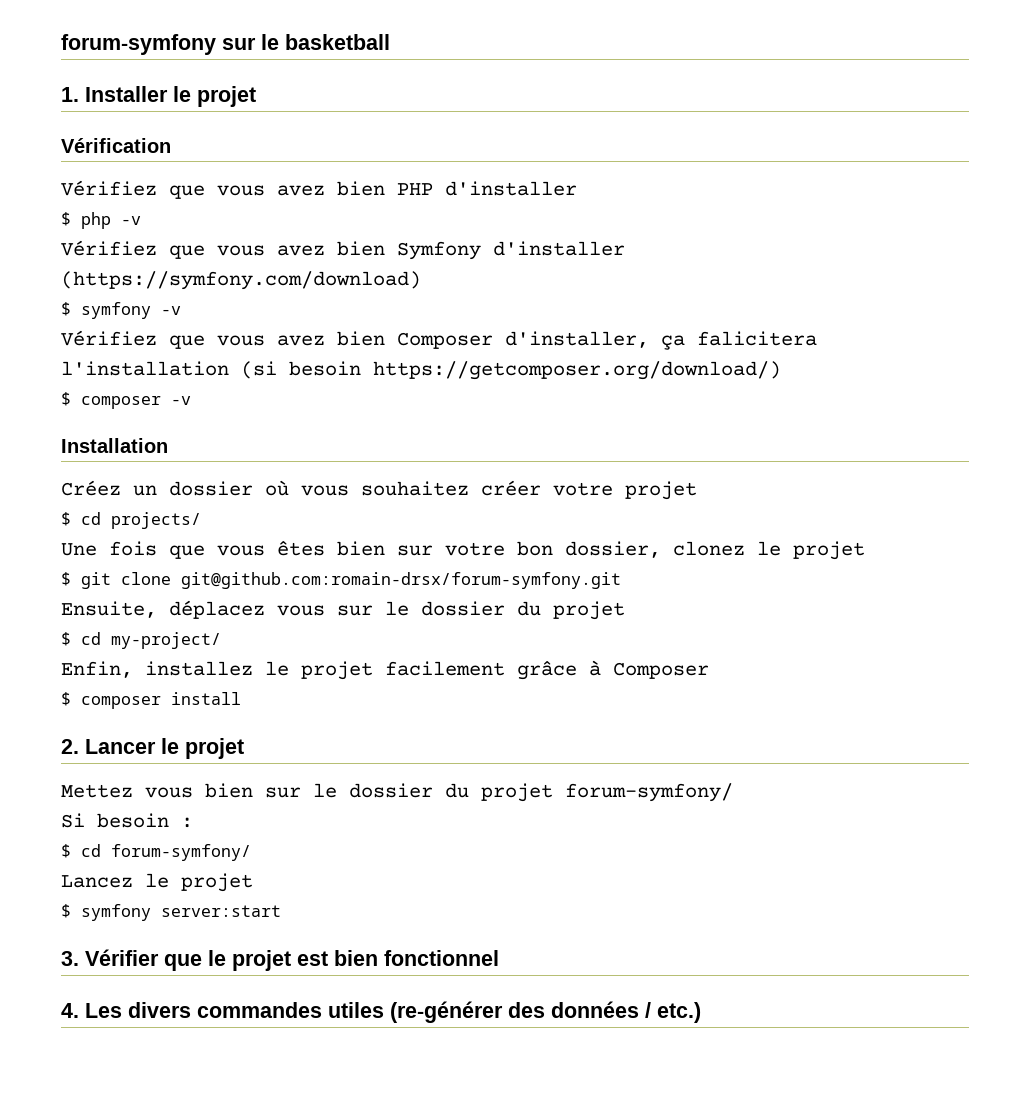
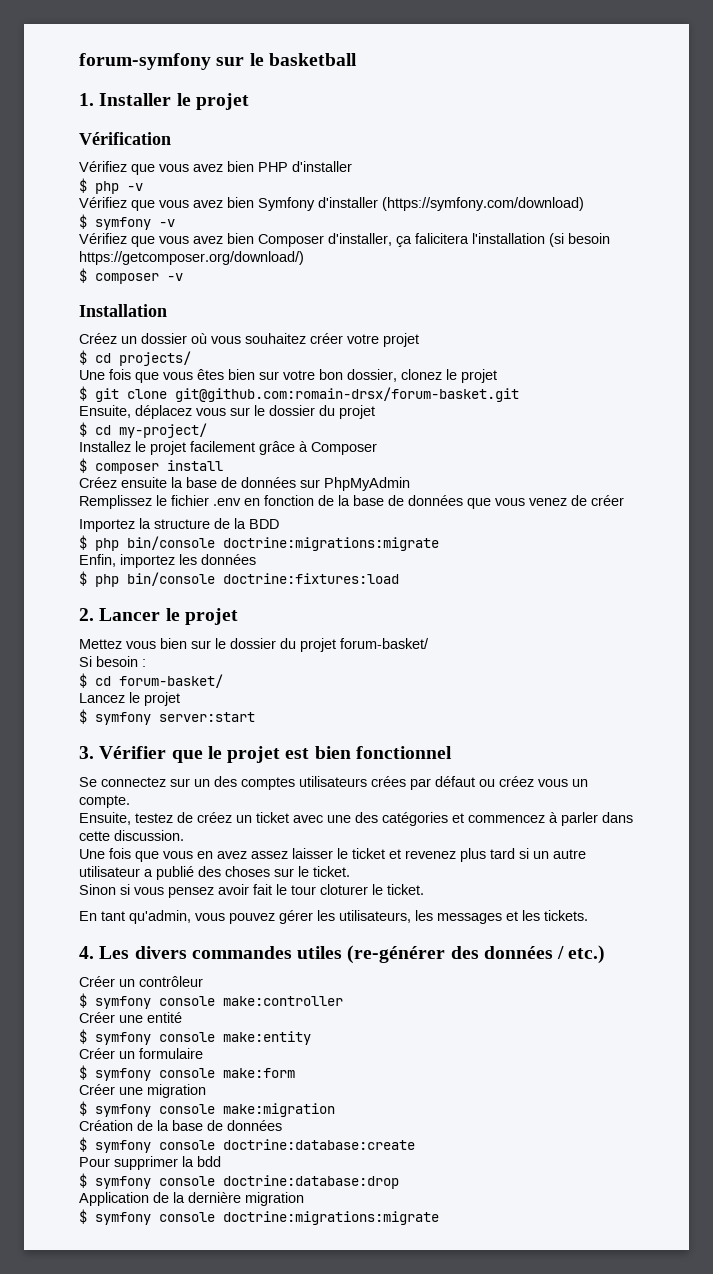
[181,572,621,589] git@github.com:romain-drsx/forum-symfony.git -> [175,387,519,402] git@github.com:romain-drsx/forum-basket.git
[61,661,253,678] Enfin, installez -> [79,441,131,452] Installez
(241, 698) none -> [79,477,410,491] [79,495,624,509] [79,518,279,532] [79,535,439,551] [79,554,256,568] [79,571,399,587] // Créez ensuite la base de données sur PhpMyAdmin // Remplissez le fichier .env en fonction de la base de données que vous venez de créer // Importez la structure de la BDD // $ php bin/console doctrine:migrations:migrate // Enfin, importez les données // $ php bin/console doctrine:fixtures:load
[565,783,733,802] forum-symfony/ -> [340,638,429,649] forum-basket/
[111,844,251,861] forum-symfony/ -> [119,674,223,688] forum-basket/
(499, 958) none -> [79,776,588,790] [79,795,130,808] [79,812,633,826] [79,830,184,841] [79,848,586,862] [79,866,350,880] [79,884,424,898] [79,910,588,924] // Se connectez sur un des comptes utilisateurs crées par défaut ou créez vous un compte. // Ensuite, testez de créez un ticket avec une des catégories et commencez à parler dans cette discussion. // Une fois que vous en avez assez laisser le ticket et revenez plus tard si un autre utilisateur a publié des choses sur le ticket. // Sinon si vous pensez avoir fait le tour cloturer le ticket. // En tant qu'admin, vous pouvez gérer les utilisateurs, les messages et les tickets.
(701, 1012) none -> [79,976,203,987] [79,993,343,1009] [79,1012,182,1023] [79,1029,311,1045] [79,1048,203,1059] [79,1065,295,1081] [79,1084,206,1098] [79,1101,335,1117] [79,1120,282,1131] [79,1137,415,1153] [79,1156,221,1170] [79,1173,399,1189] [79,1192,304,1206] [79,1209,439,1225] // Créer un contrôleur // $ symfony console make:controller // Créer une entité // $ symfony console make:entity // Créer un formulaire // $ symfony console make:form // Créer une migration // $ symfony console make:migration // Création de la base de données // $ symfony console doctrine:database:create // Pour supprimer la bdd // $ symfony console doctrine:database:drop // Application de la dernière migration // $ symfony console doctrine:migrations:migrate

